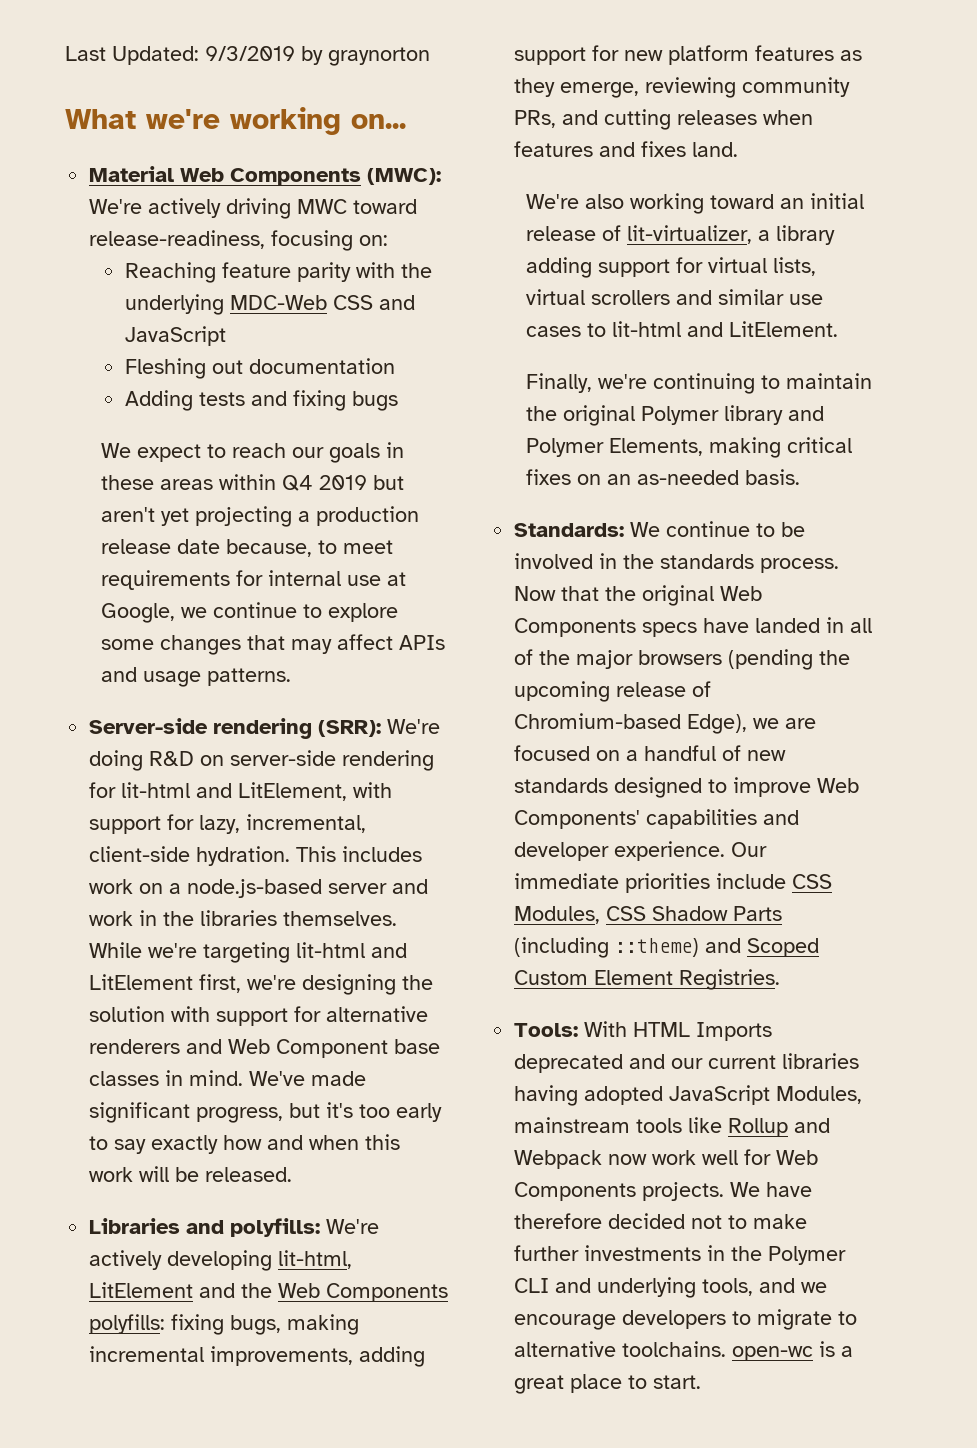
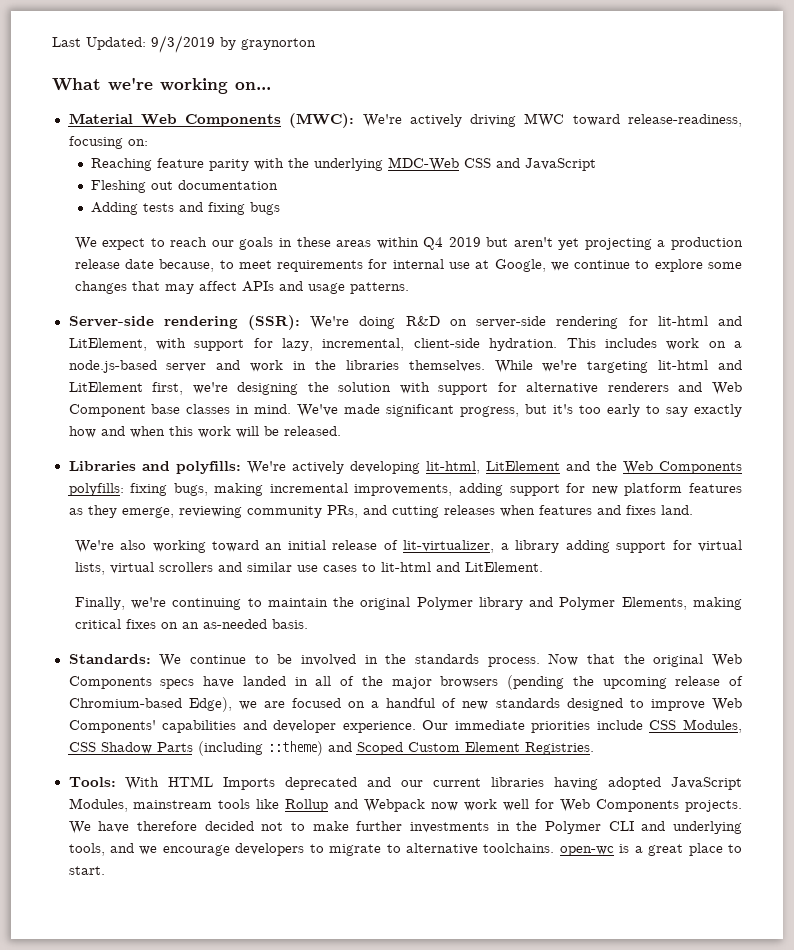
[318,720,382,737] (SRR): -> [247,315,300,330] (SSR):

